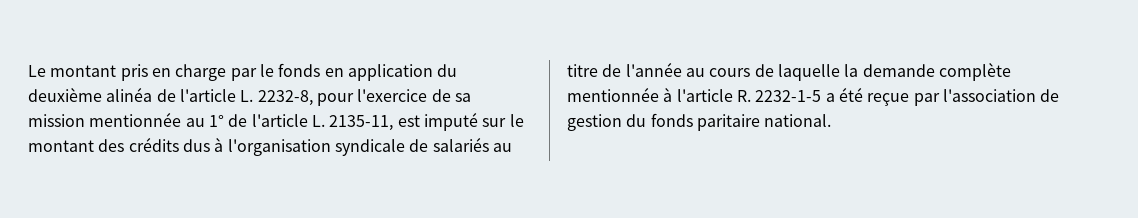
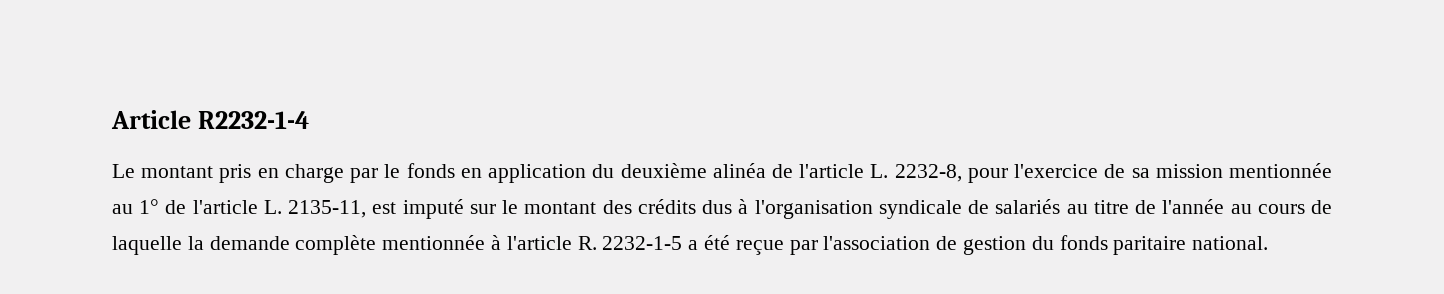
(28, 71) none -> [111,110,310,129] Article R2232-1-4 //

